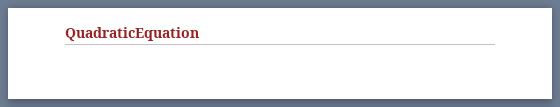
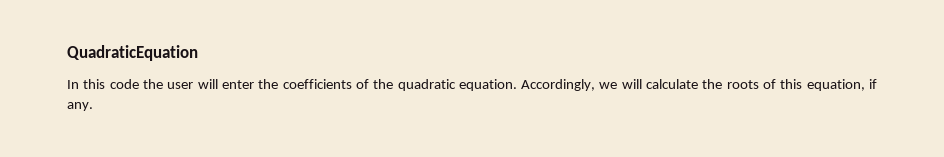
(199, 34) none -> [67,79,878,91] [67,102,93,111] // In this code the user will enter the coefficients of the quadratic equation. Accordingly, we will calculate the roots of this equation, if any.

